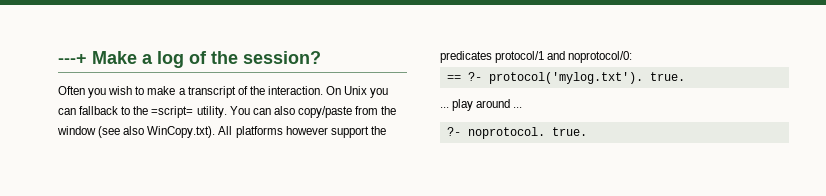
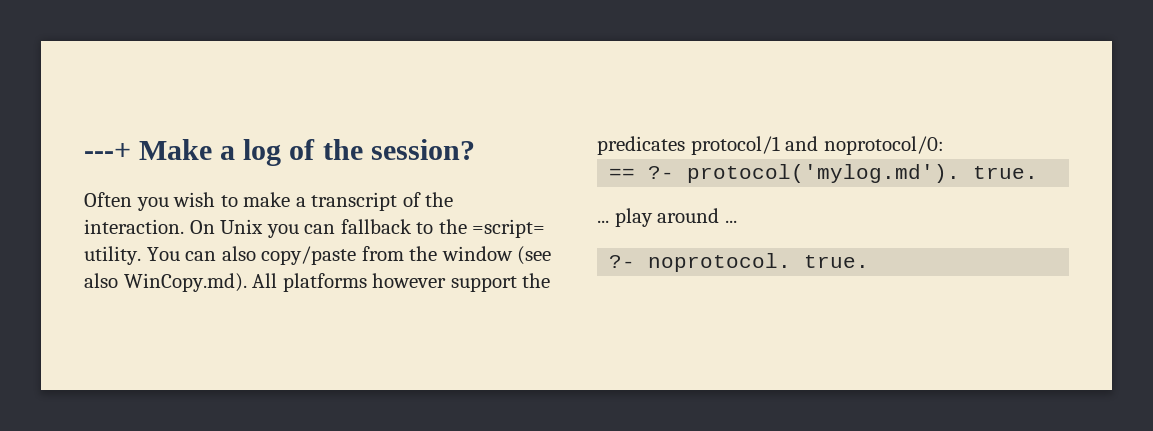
[147,126,216,138] WinCopy.txt). -> [123,273,247,292] WinCopy.md).
[488,72,643,84] protocol('mylog.txt'). -> [687,164,961,183] protocol('mylog.md').

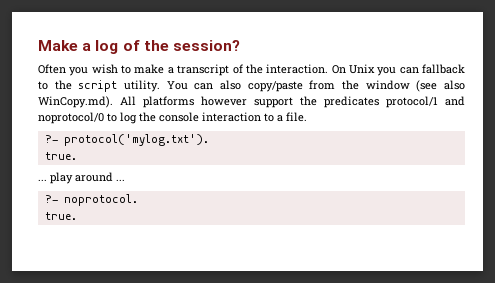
[84,143,131,160] ---+ -> (38, 45) none
[472,219,546,238] =script= -> [78,80,118,92] script
[823,136,944,155] [609,164,961,183] noprotocol/0: // == ?- protocol('mylog.md'). -> [38,112,307,124] [44,134,209,146] noprotocol/0 to log the console interaction to a file. // ?- protocol('mylog.txt'). //
(792, 262) none -> (138, 200) //

